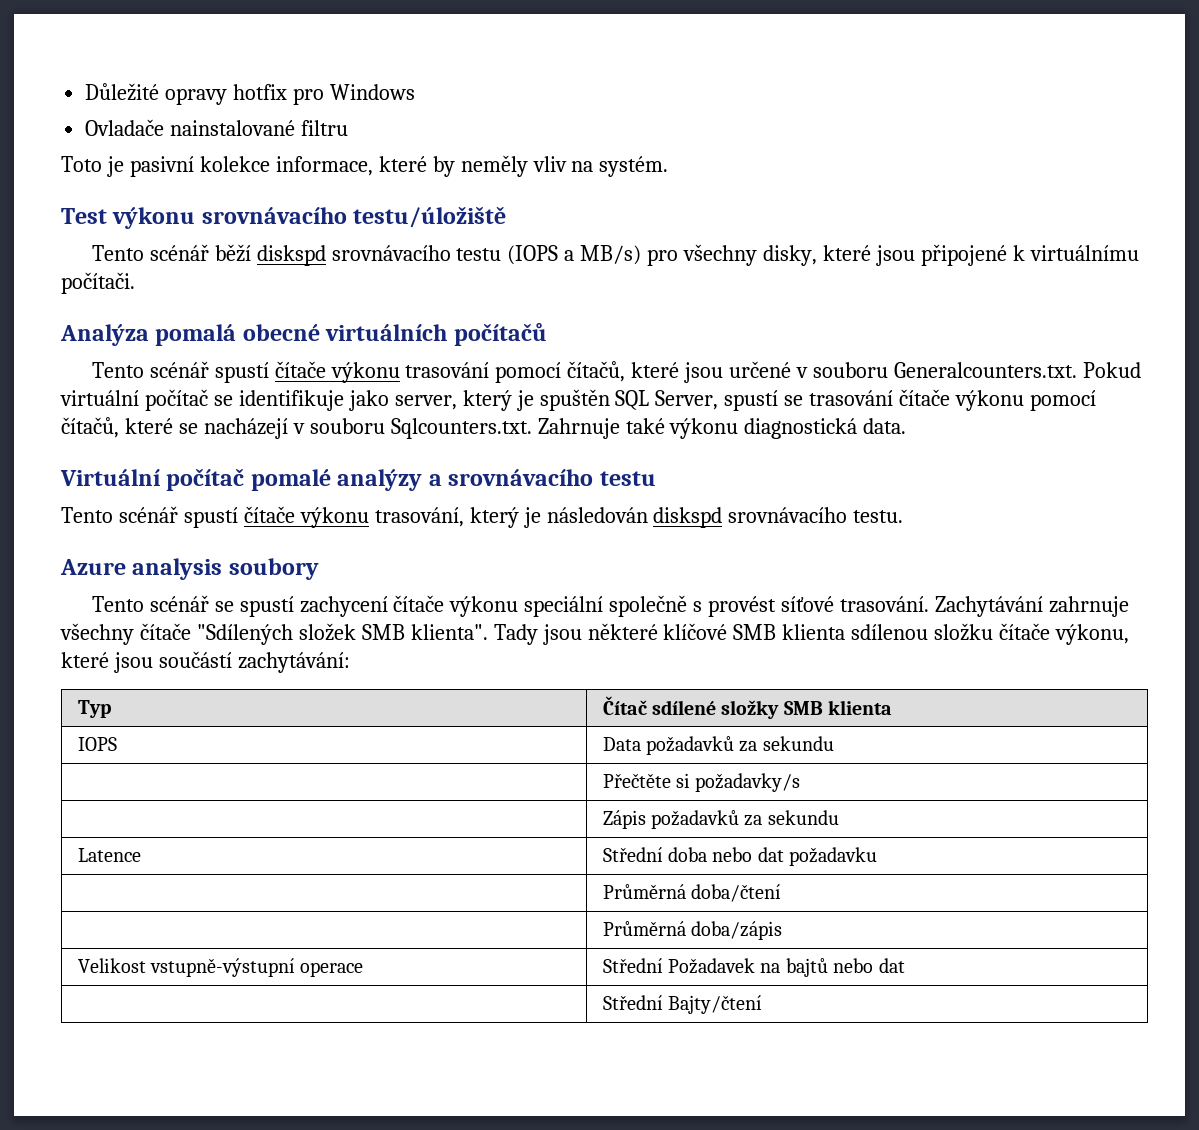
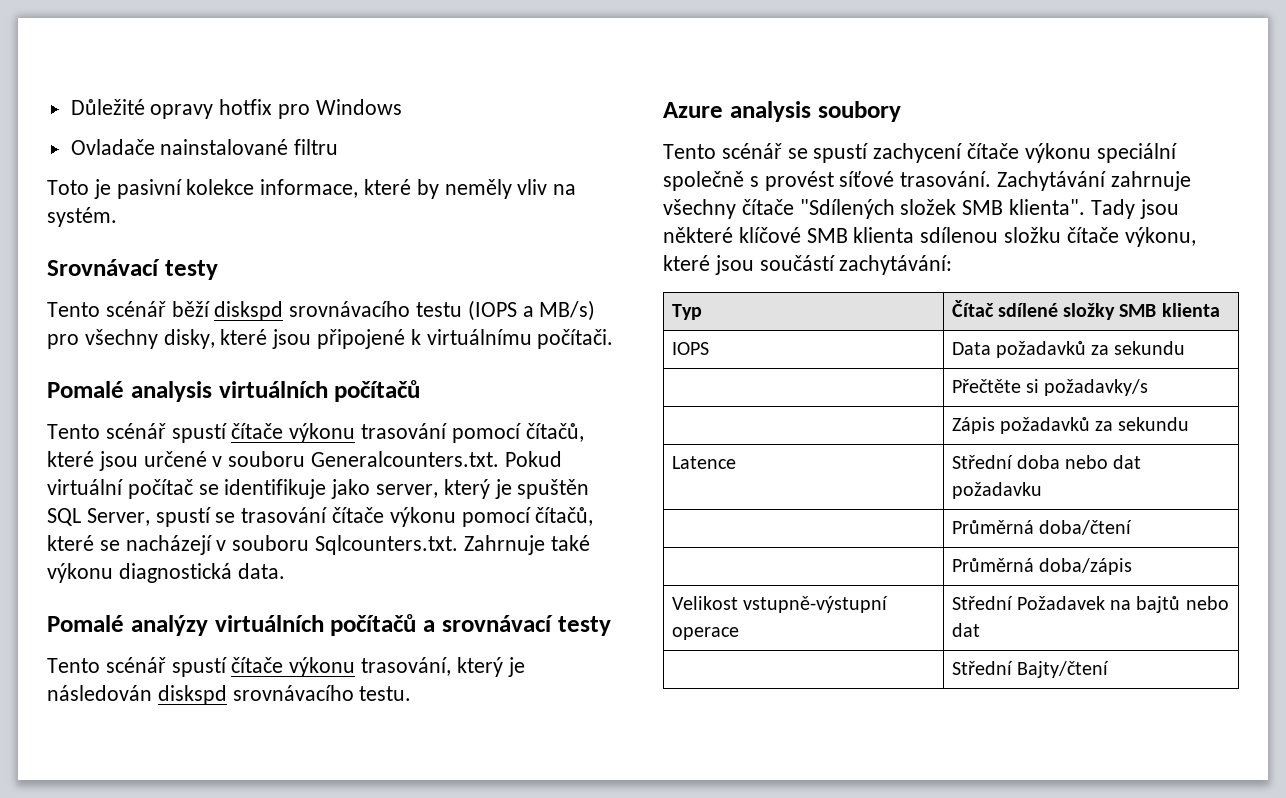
[61,206,507,229] Test výkonu srovnávacího testu/úložiště -> [47,259,218,280] Srovnávací testy
[60,324,320,346] Analýza pomalá obecné -> [47,381,212,402] Pomalé analysis
[60,468,656,491] Virtuální počítač pomalé analýzy a srovnávacího testu -> [47,614,611,636] Pomalé analýzy virtuálních počítačů a srovnávací testy

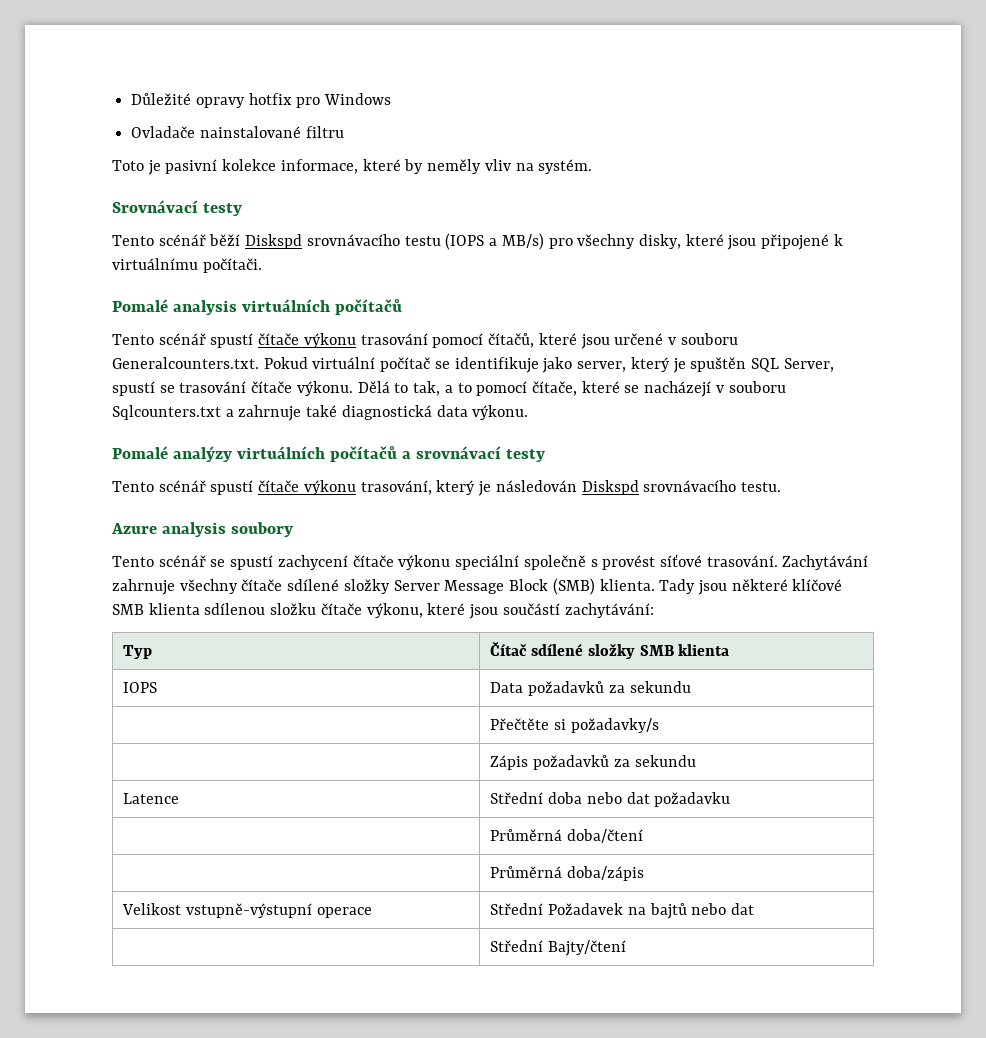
[214,301,284,321] diskspd -> [245,234,303,249] Diskspd
[389,507,594,527] výkonu pomocí čítačů, -> [296,381,577,396] výkonu. Dělá to tak, a to pomocí čítače,
[315,535,590,555] [47,563,285,583] Sqlcounters.txt. Zahrnuje také výkonu diagnostická data. -> [112,405,529,421] Sqlcounters.txt a zahrnuje také diagnostická data výkonu.
[157,685,227,705] diskspd -> [581,480,639,495] Diskspd
[799,199,1086,219] "Sdílených složek SMB klienta". -> [287,578,655,595] sdílené složky Server Message Block (SMB) klienta.

